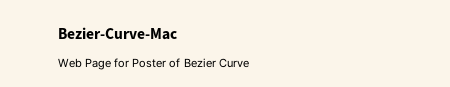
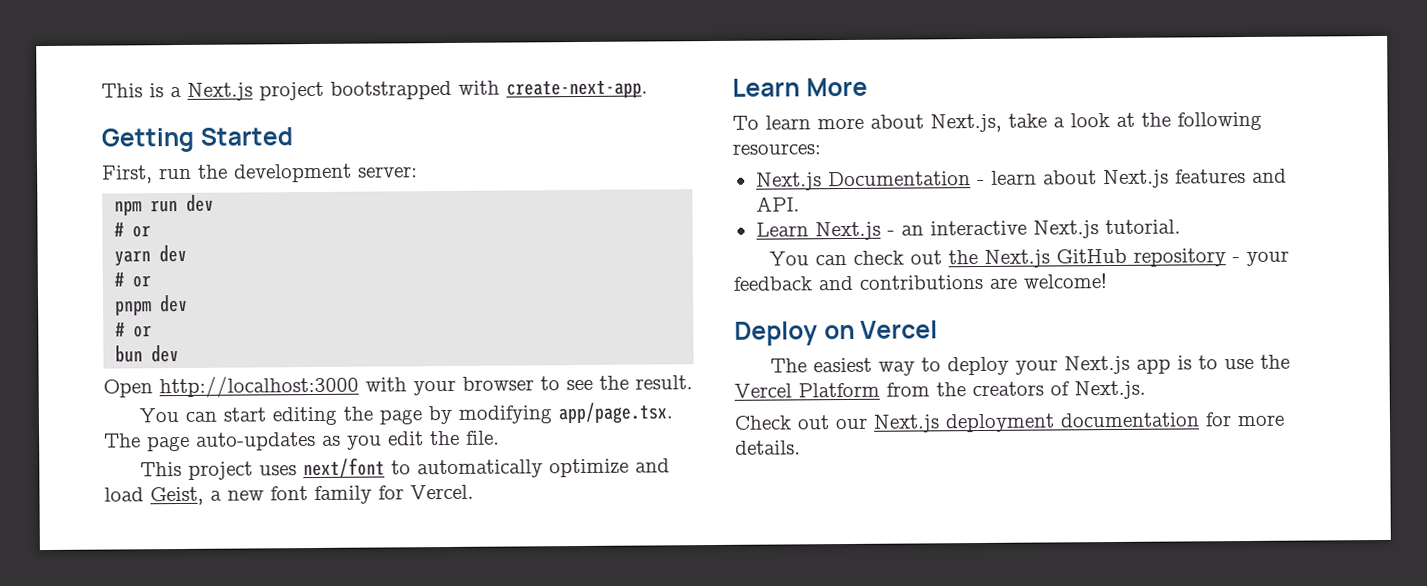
[58,27,177,40] [58,58,249,70] Bezier-Curve-Mac // Web Page for Poster of Bezier Curve -> [101,80,648,101] [101,127,293,153] [102,163,418,184] [114,194,215,216] [114,222,152,238] [114,244,188,267] [114,272,152,288] [115,294,189,316] [115,322,153,338] [115,345,180,363] [103,375,693,399] [138,402,673,426] [104,430,500,452] [139,457,670,480] [104,484,474,506] [732,77,868,97] [732,111,1262,133] [732,143,821,155] [755,168,1287,191] [755,196,800,212] [755,219,1181,241] [768,248,1289,268] [733,273,1107,291] [734,320,939,346] [769,354,1290,376] [734,380,1146,400] [734,412,1285,433] [735,440,801,455] This is a Next.js project bootstrapped with create-next-app. // Getting Started // First, run the development server: // npm run dev // # or // yarn dev // # or // pnpm dev // # or // bun dev // Open http://localhost:3000 with your browser to see the result. // You can start editing the page by modifying app/page.tsx. The page auto-updates as you edit the file. // This project uses next/font to automatically optimize and load Geist, a new font family for Vercel. // Learn More // To learn more about Next.js, take a look at the following resources: // Next.js Documentation - learn about Next.js features and API. // Learn Next.js - an interactive Next.js tutorial. // You can check out the Next.js GitHub repository - your feedback and contributions are welcome! // Deploy on Vercel // The easiest way to deploy your Next.js app is to use the Vercel Platform from the creators of Next.js. // Check out our Next.js deployment documentation for more details.

